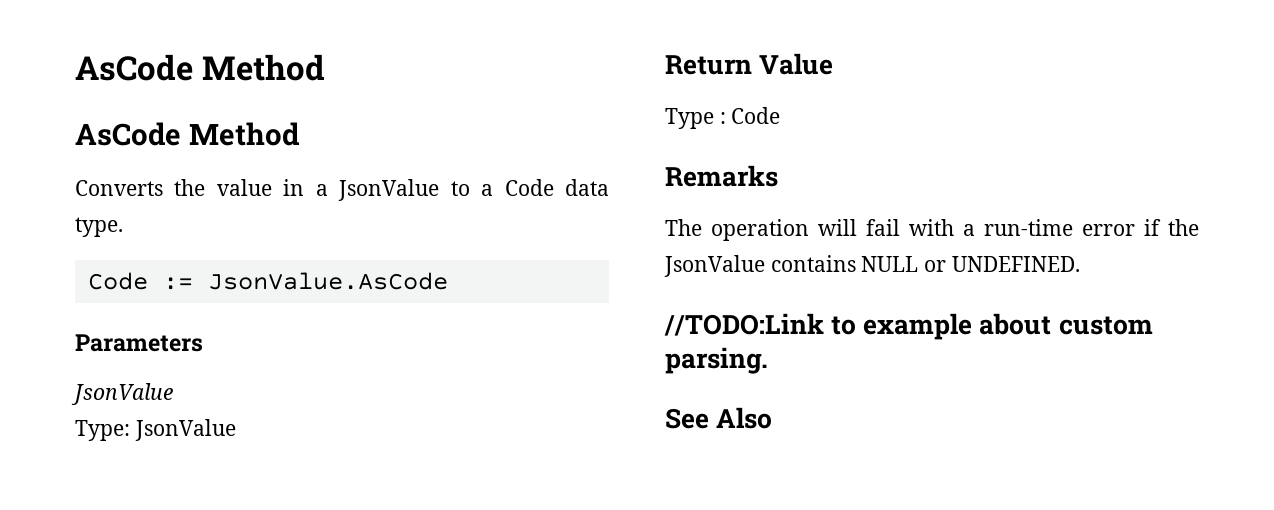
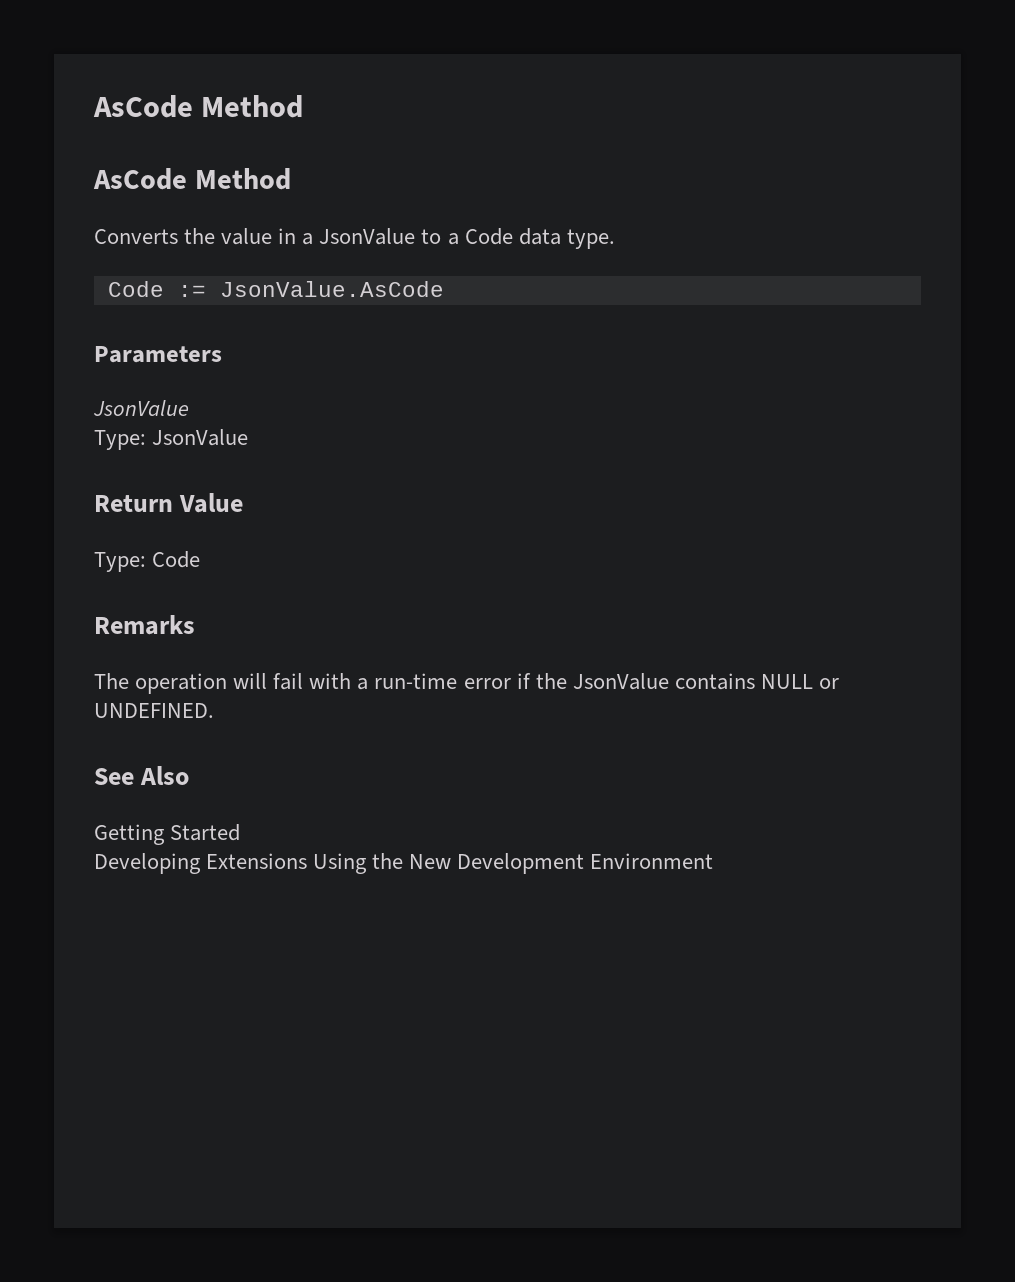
[665,108,726,129] Type : -> [94,552,146,572] Type:
[664,313,1153,340] [665,347,768,374] [665,407,773,429] //TODO:Link to example about custom parsing. // See Also -> [94,766,190,785] [94,824,241,845] [94,853,714,874] See Also // Getting Started // Developing Extensions Using the New Development Environment

